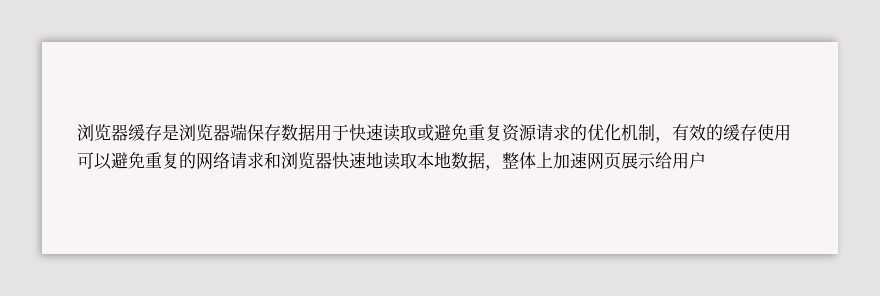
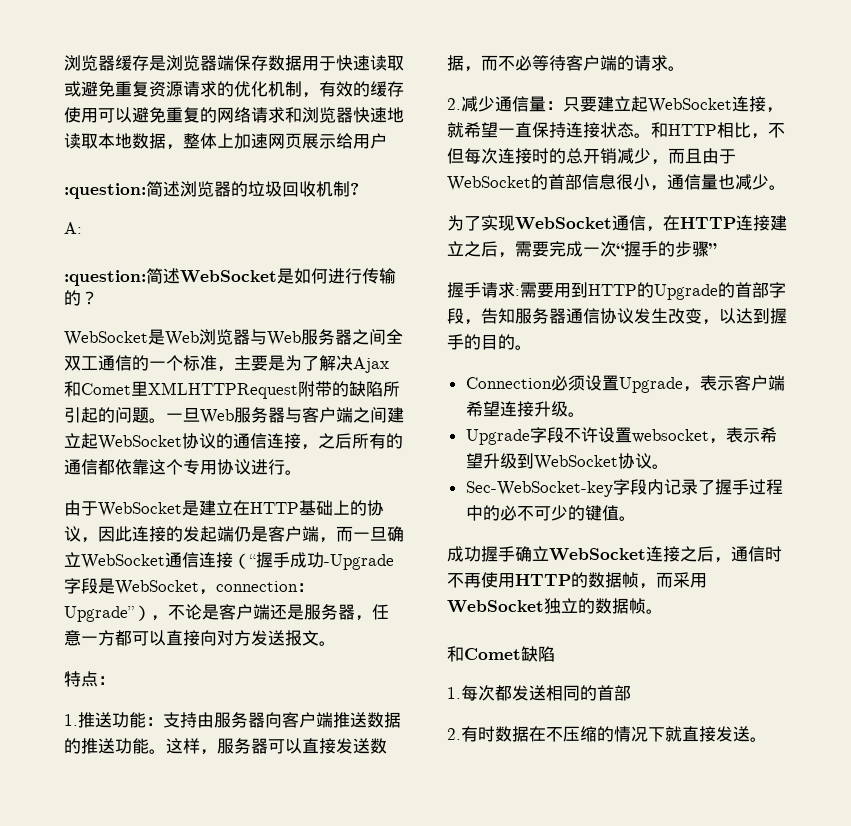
(706, 160) none -> [64,181,359,199] [64,222,82,234] [64,268,396,286] [64,290,98,306] [64,329,403,346] [64,355,389,373] [64,381,400,399] [64,407,404,424] [64,433,403,450] [64,459,302,475] [64,500,384,517] [64,526,404,543] [64,552,394,570] [64,578,314,595] [64,604,389,622] [64,630,336,646] [64,671,115,687] [64,712,401,728] [64,738,387,755] [447,55,685,72] [447,96,783,113] [447,122,785,139] [447,148,736,165] [447,174,786,191] [447,215,787,232] [447,241,717,258] [447,282,786,300] [447,308,787,325] [447,334,532,350] [465,375,785,393] [465,401,585,417] [465,427,777,445] [465,453,669,470] [465,479,783,497] [465,505,636,521] [447,546,782,563] [447,572,707,589] [447,598,663,614] [447,646,555,662] [447,685,631,701] [447,726,767,742] // :question:简述浏览器的垃圾回收机制? // A: // :question:简述WebSocket是如何进行传输的？ // WebSocket是Web浏览器与Web服务器之间全双工通信的一个标准，主要是为了解决Ajax和Comet里XMLHTTPRequest附带的缺陷所引起的问题。一旦Web服务器与客户端之间建立起WebSocket协议的通信连接，之后所有的通信都依靠这个专用协议进行。 // 由于WebSocket是建立在HTTP基础上的协议，因此连接的发起端仍是客户端，而一旦确立WebSocket通信连接（“握手成功-Upgrade字段是WebSocket，connection：Upgrade”），不论是客户端还是服务器，任意一方都可以直接向对方发送报文。 // 特点： // 1.推送功能：支持由服务器向客户端推送数据的推送功能。这样，服务器可以直接发送数据，而不必等待客户端的请求。 // 2.减少通信量：只要建立起WebSocket连接，就希望一直保持连接状态。和HTTP相比，不但每次连接时的总开销减少，而且由于WebSocket的首部信息很小，通信量也减少。 // 为了实现WebSocket通信，在HTTP连接建立之后，需要完成一次“握手的步骤” // 握手请求:需要用到HTTP的Upgrade的首部字段，告知服务器通信协议发生改变，以达到握手的目的。 // Connection必须设置Upgrade，表示客户端希望连接升级。 // Upgrade字段不许设置websocket，表示希望升级到WebSocket协议。 // Sec-WebSocket-key字段内记录了握手过程中的必不可少的键值。 // 成功握手确立WebSocket连接之后，通信时不再使用HTTP的数据帧，而采用WebSocket独立的数据帧。 // 和Comet缺陷 // 1.每次都发送相同的首部 // 2.有时数据在不压缩的情况下就直接发送。

